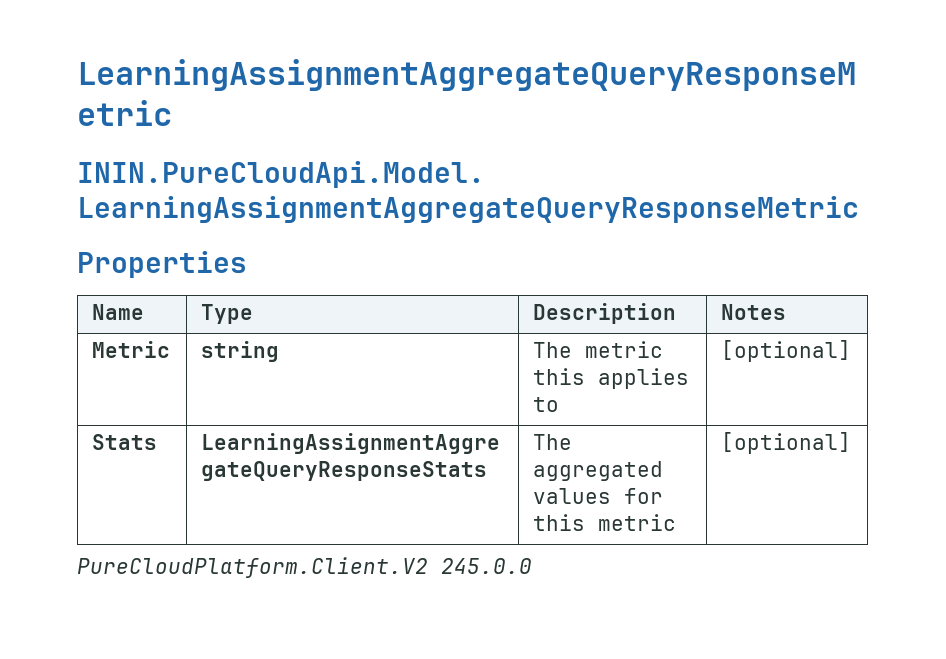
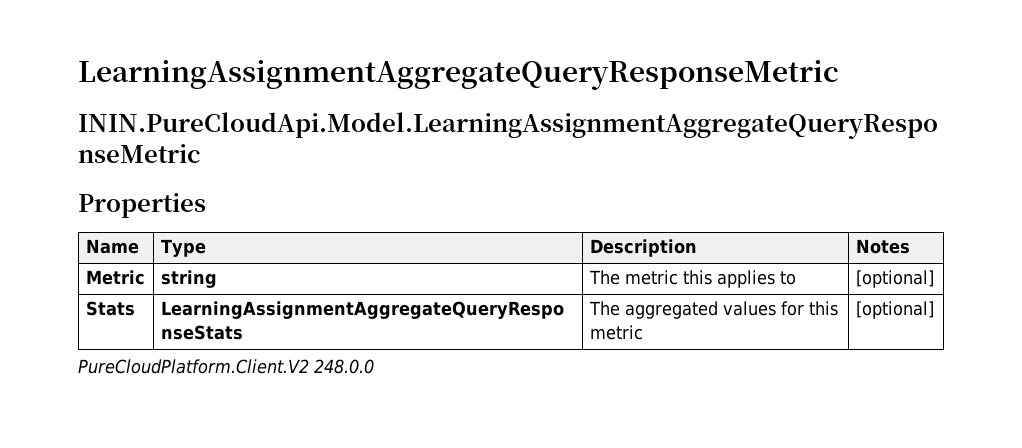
[441,558,532,574] 245.0.0 -> [314,359,374,374] 248.0.0

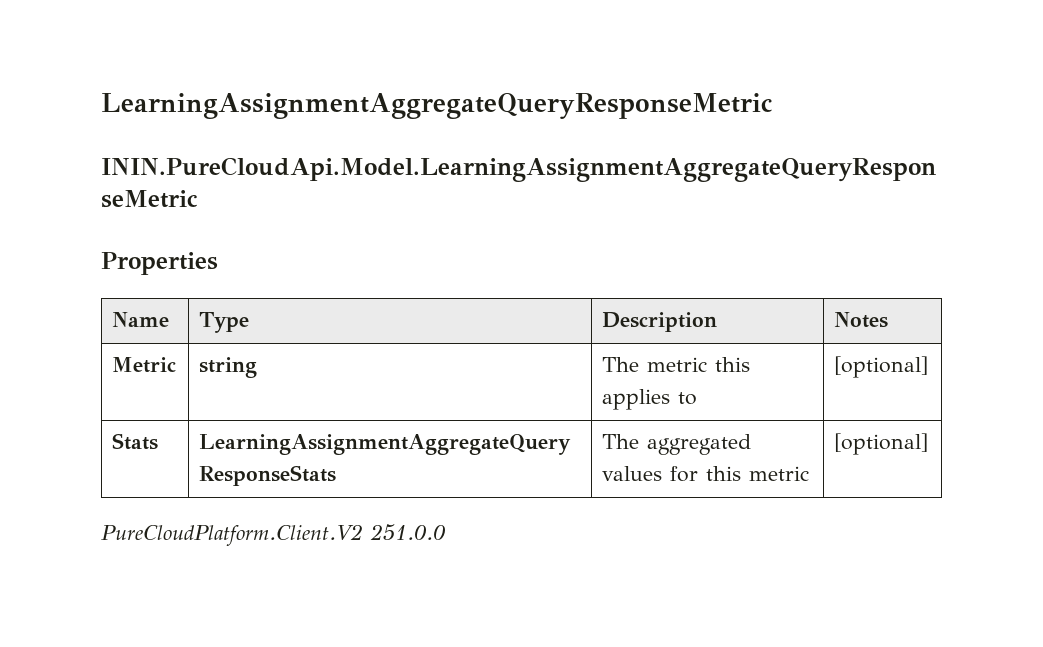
[314,359,374,374] 248.0.0 -> [370,524,446,541] 251.0.0

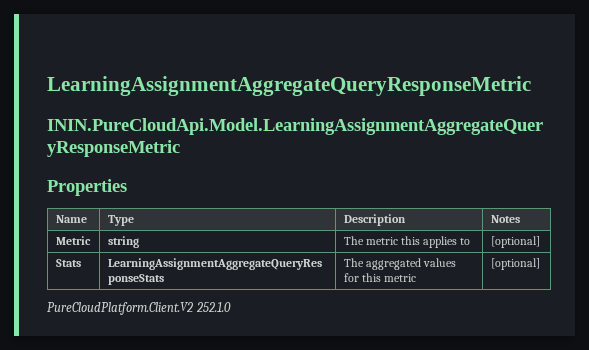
[370,524,446,541] 251.0.0 -> [195,302,231,312] 252.1.0

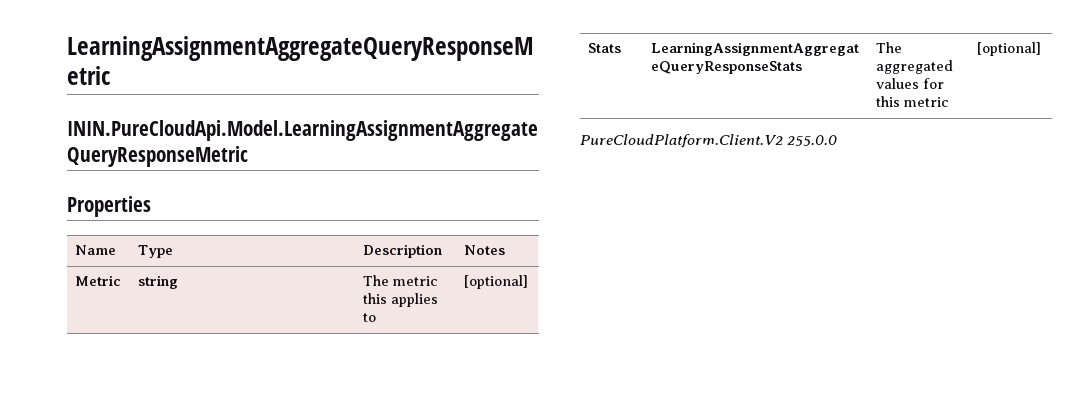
[195,302,231,312] 252.1.0 -> [787,135,838,146] 255.0.0

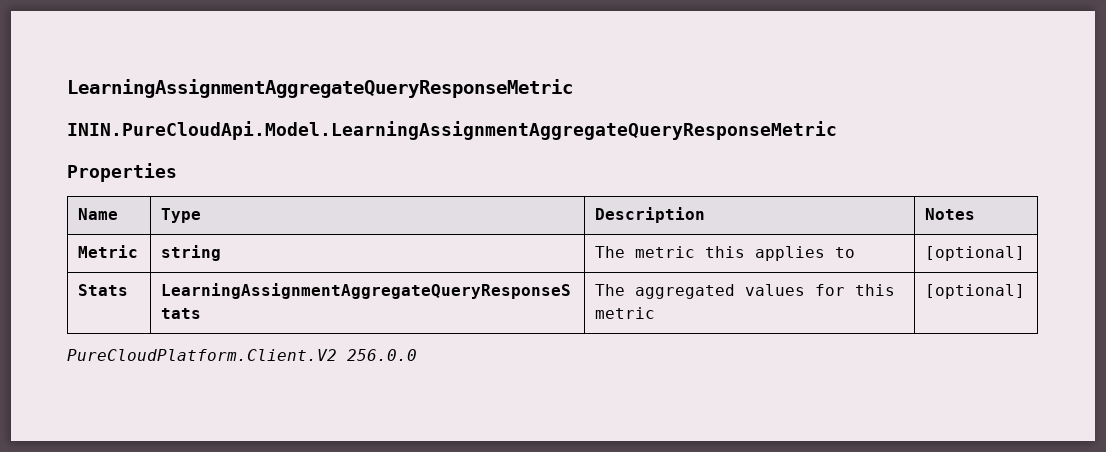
[787,135,838,146] 255.0.0 -> [347,349,417,361] 256.0.0

